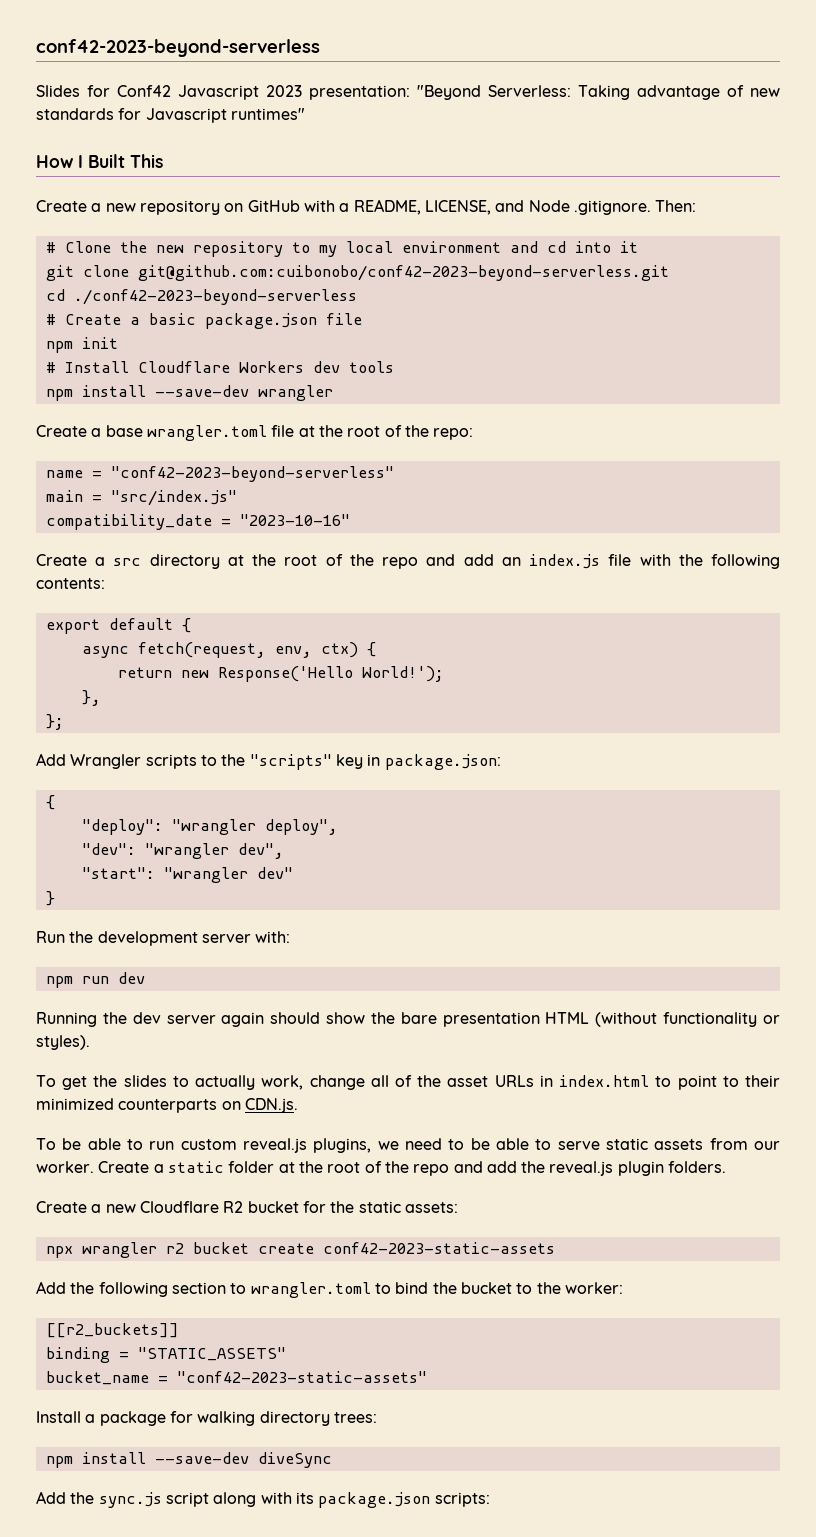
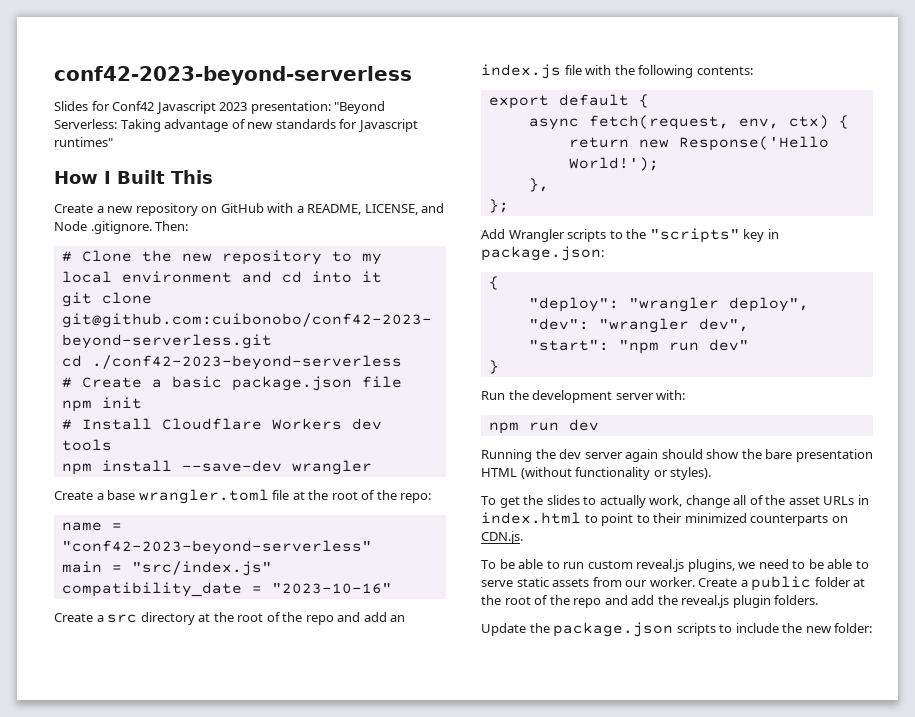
[163,867,248,883] "wrangler -> [618,340,699,354] "npm run
[167,1161,224,1173] static -> [751,576,812,591] public
[36,1201,458,1213] [45,1242,555,1258] [36,1281,623,1298] [45,1323,179,1338] [45,1347,286,1363] [45,1371,427,1385] [36,1411,377,1426] [45,1452,332,1468] [36,1491,490,1508] Create a new Cloudflare R2 bucket for the static assets: // npx wrangler r2 bucket create conf42-2023-static-assets // Add the following section to wrangler.toml to bind the bucket to the worker: // [[r2_buckets]] // binding = "STATIC_ASSETS" // bucket_name = "conf42-2023-static-assets" // Install a package for walking directory trees: // npm install --save-dev diveSync // Add the sync.js script along with its package.json scripts: -> [481,622,873,637] Update the package.json scripts to include the new folder:

